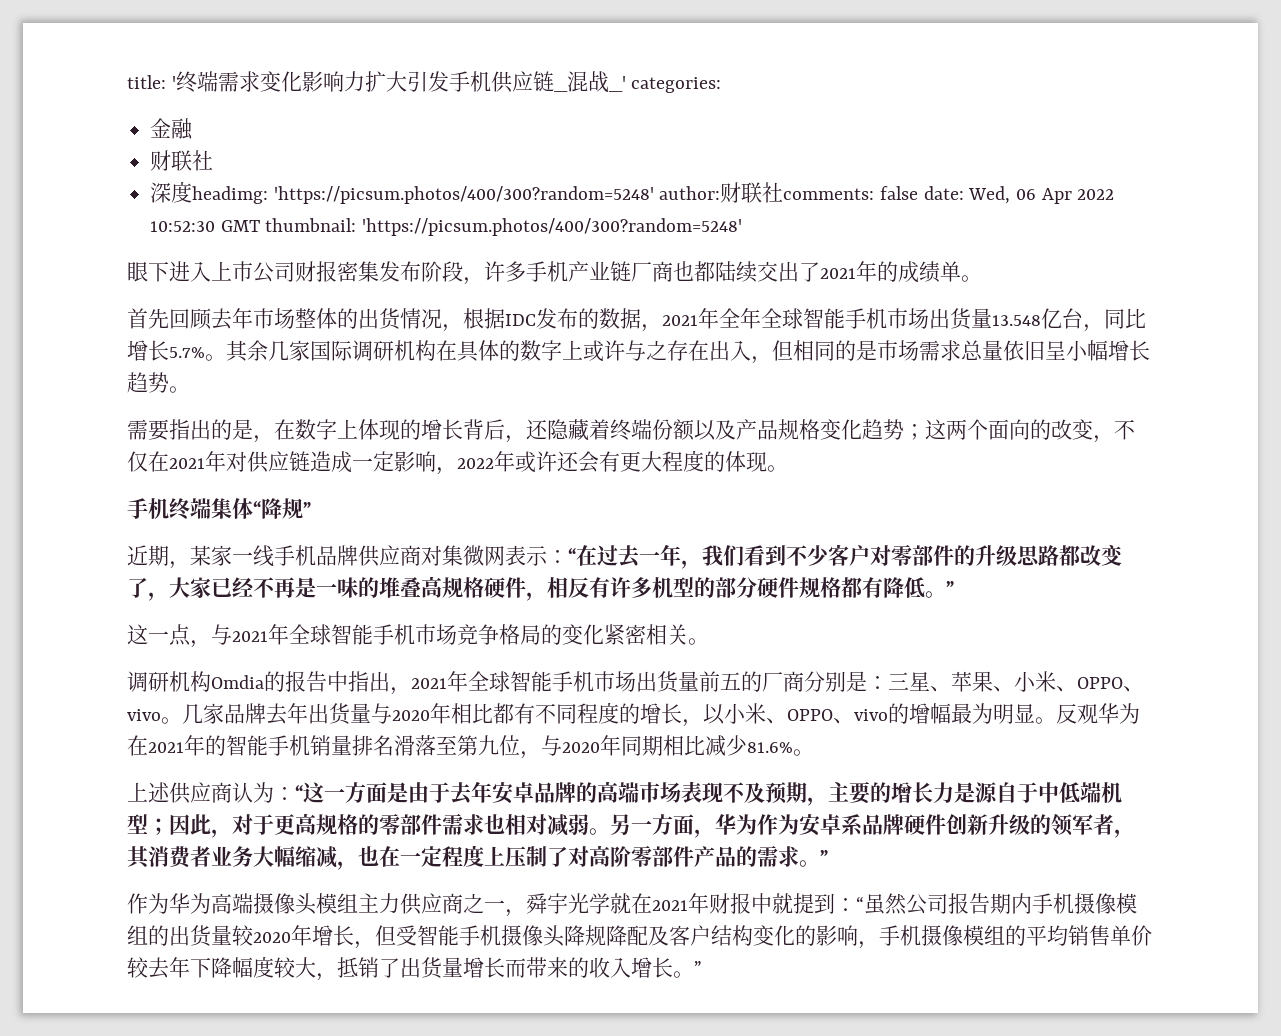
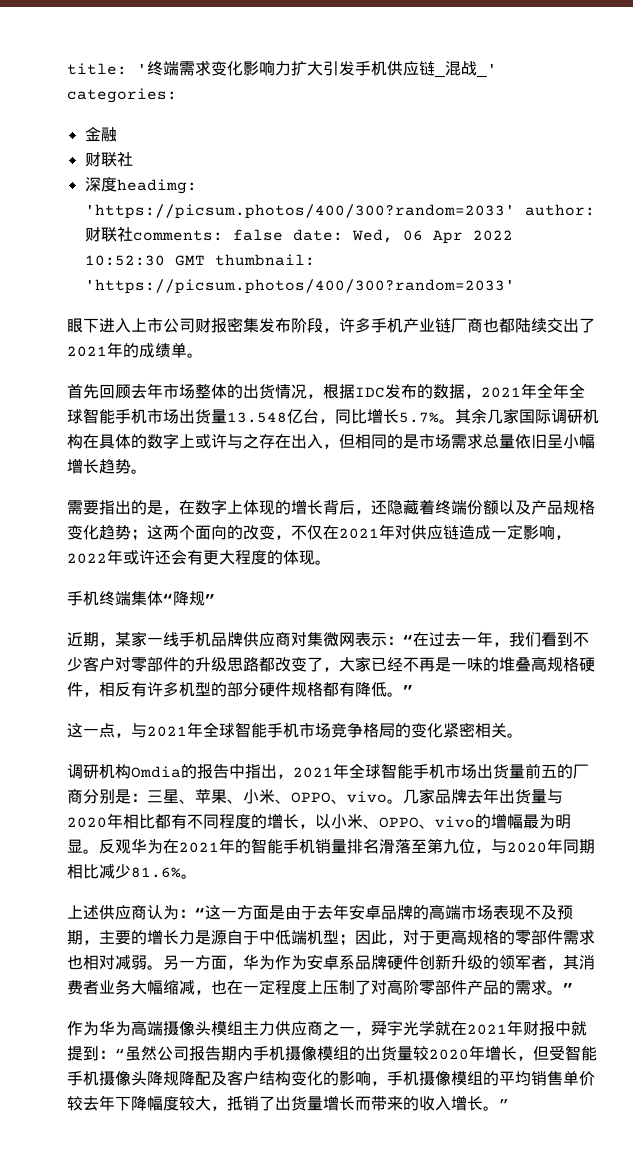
[273,186,654,204] 'https://picsum.photos/400/300?random=5248' -> [84,204,515,219] 'https://picsum.photos/400/300?random=2033'
[362,218,743,236] 'https://picsum.photos/400/300?random=5248' -> [84,279,515,294] 'https://picsum.photos/400/300?random=2033'

